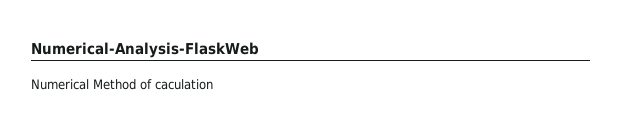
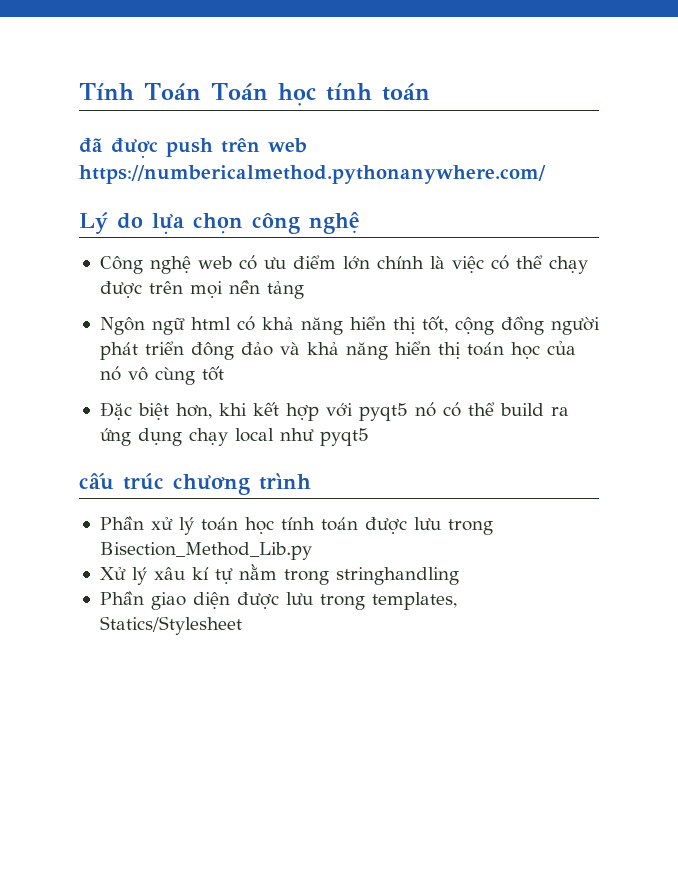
[31,42,259,58] [31,79,213,90] Numerical-Analysis-FlaskWeb // Numerical Method of caculation -> [79,83,430,106] [79,138,307,158] [79,165,546,184] [79,212,360,234] [99,255,588,274] [99,280,304,299] [99,316,600,335] [99,341,576,360] [99,366,224,385] [99,402,569,421] [99,428,369,446] [79,473,311,495] [99,516,493,535] [99,542,312,560] [99,564,459,585] [99,591,457,610] [99,616,242,635] Tính Toán Toán học tính toán // đã được push trên web https://numbericalmethod.pythonanywhere.com/ // Lý do lựa chọn công nghệ // Công nghệ web có ưu điểm lớn chính là việc có thể chạy được trên mọi nền tảng // Ngôn ngữ html có khả năng hiển thị tốt, cộng đồng người phát triển đông đảo và khả năng hiển thị toán học của nó vô cùng tốt // Đặc biệt hơn, khi kết hợp với pyqt5 nó có thể build ra ứng dụng chạy local như pyqt5 // cấu trúc chương trình // Phần xử lý toán học tính toán được lưu trong Bisection_Method_Lib.py // Xử lý xâu kí tự nằm trong stringhandling // Phần giao diện được lưu trong templates, Statics/Stylesheet

